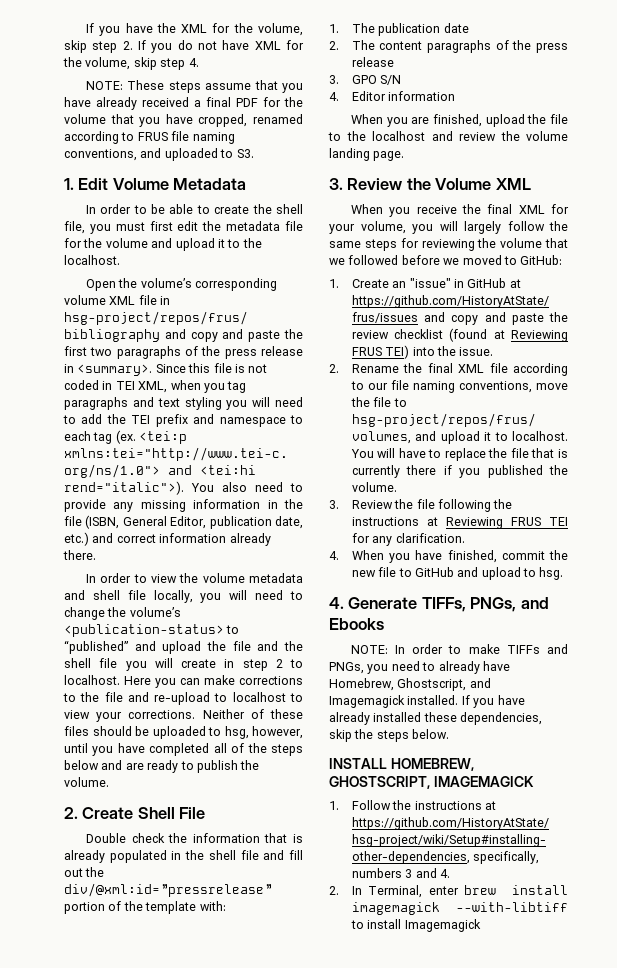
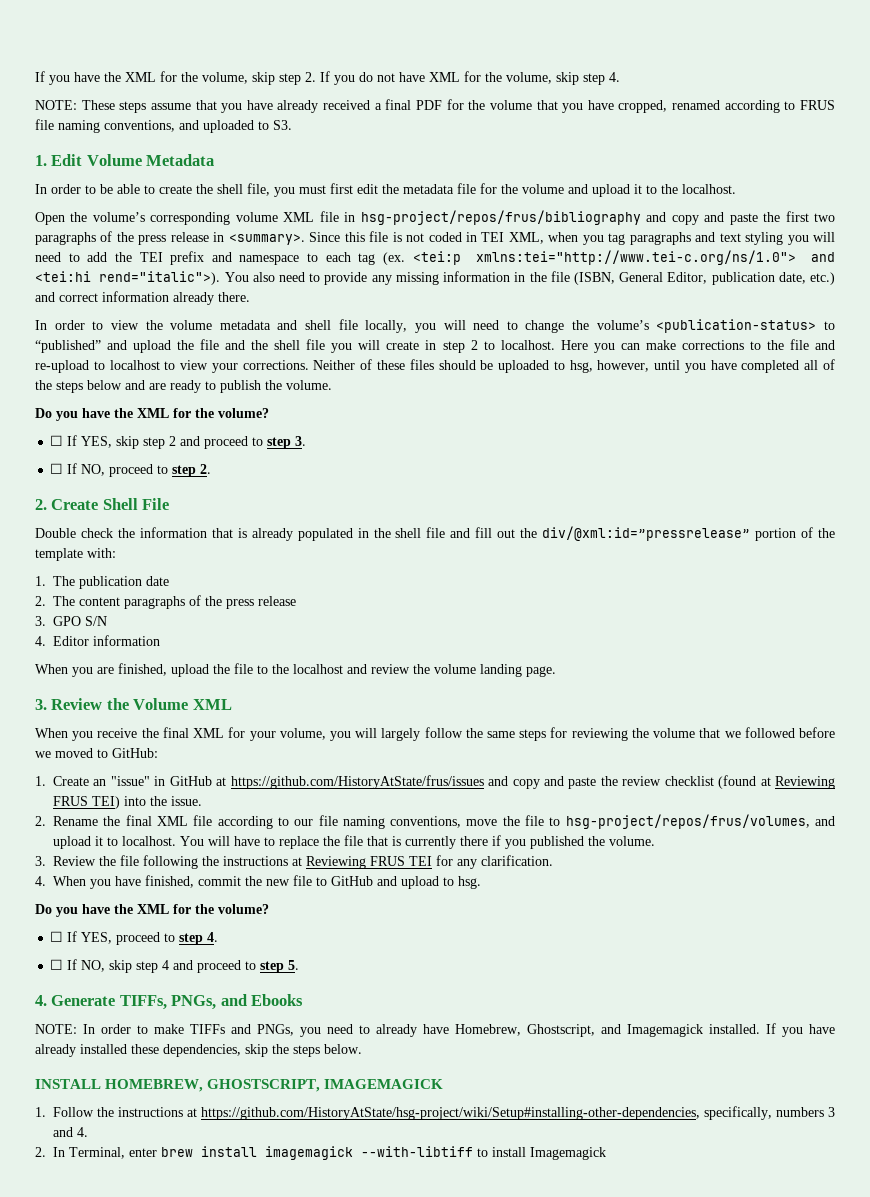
(109, 782) none -> [35,408,269,421] [50,435,307,449] [50,463,212,477] // Do you have the XML for the volume? // ☐ If YES, skip step 2 and proceed to step 3. // ☐ If NO, proceed to step 2.
(564, 573) none -> [35,904,269,917] [50,931,219,945] [50,959,300,973] // Do you have the XML for the volume? // ☐ If YES, proceed to step 4. // ☐ If NO, skip step 4 and proceed to step 5.

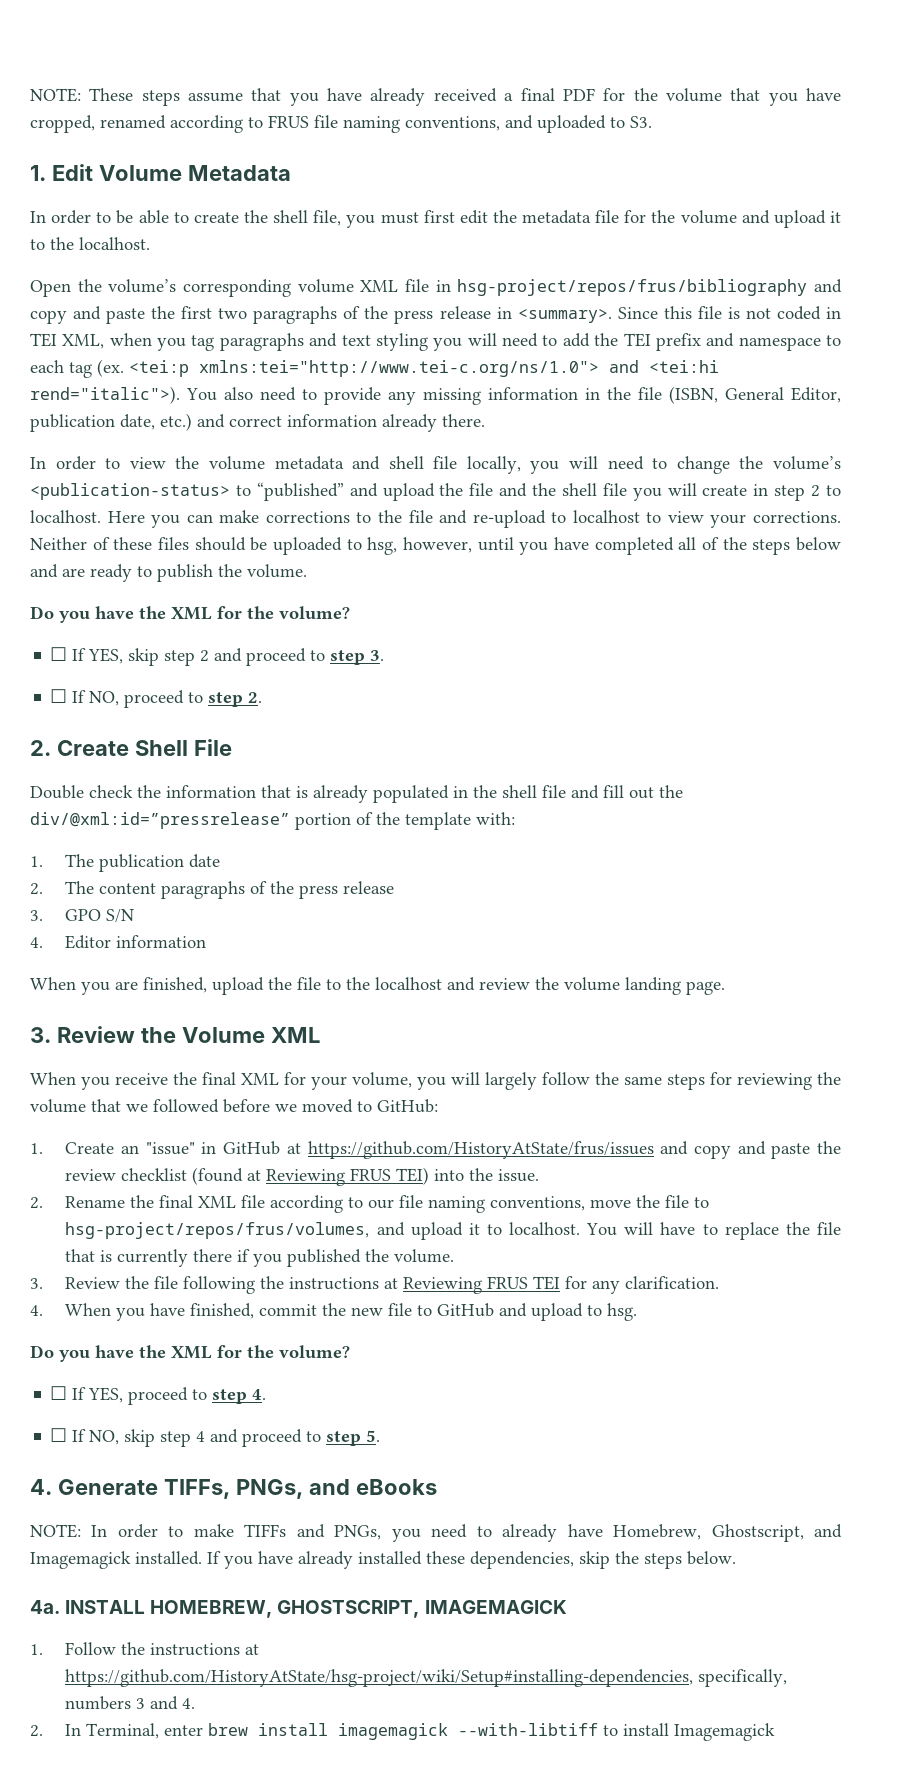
[35,71,620,85] If you have the XML for the volume, skip step 2. If you do not have XML for the volume, skip step 4. // -> (30, 95) none
[251,994,304,1006] Ebooks -> [355,1479,437,1495] eBooks
(362, 1049) none -> [30,1600,60,1614] 4a.
[201,1107,700,1120] https://github.com/HistoryAtState/hsg-project/wiki/Setup#installing-other-dependencies, -> [65,1669,694,1687] https://github.com/HistoryAtState/hsg-project/wiki/Setup#installing-dependencies,

